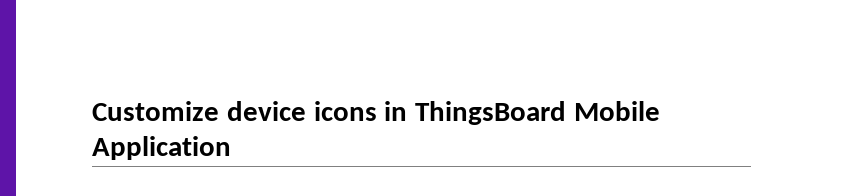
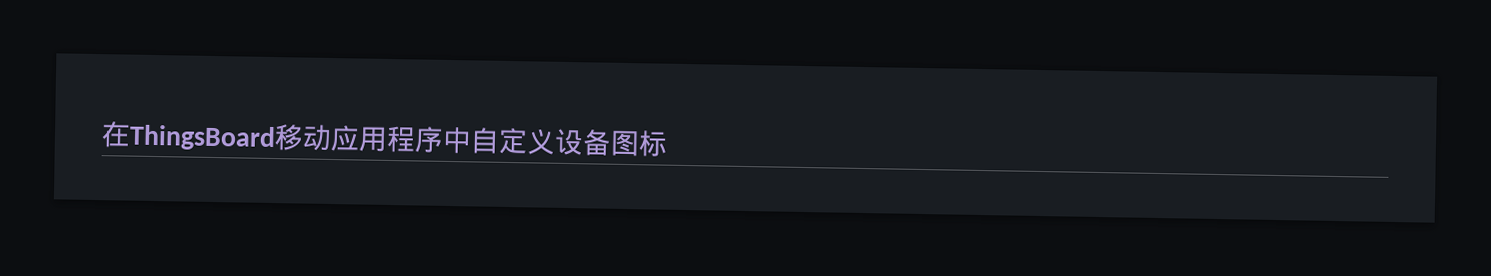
[92,101,661,125] [92,136,231,160] Customize device icons in ThingsBoard Mobile Application -> [101,121,668,157] 在ThingsBoard移动应用程序中自定义设备图标

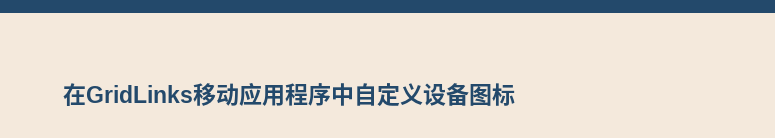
[129,124,276,152] ThingsBoard -> [86,85,193,103] GridLinks

